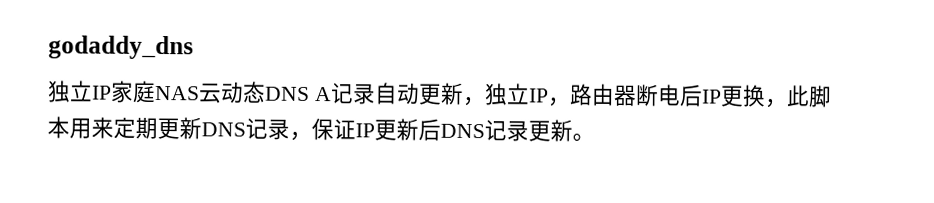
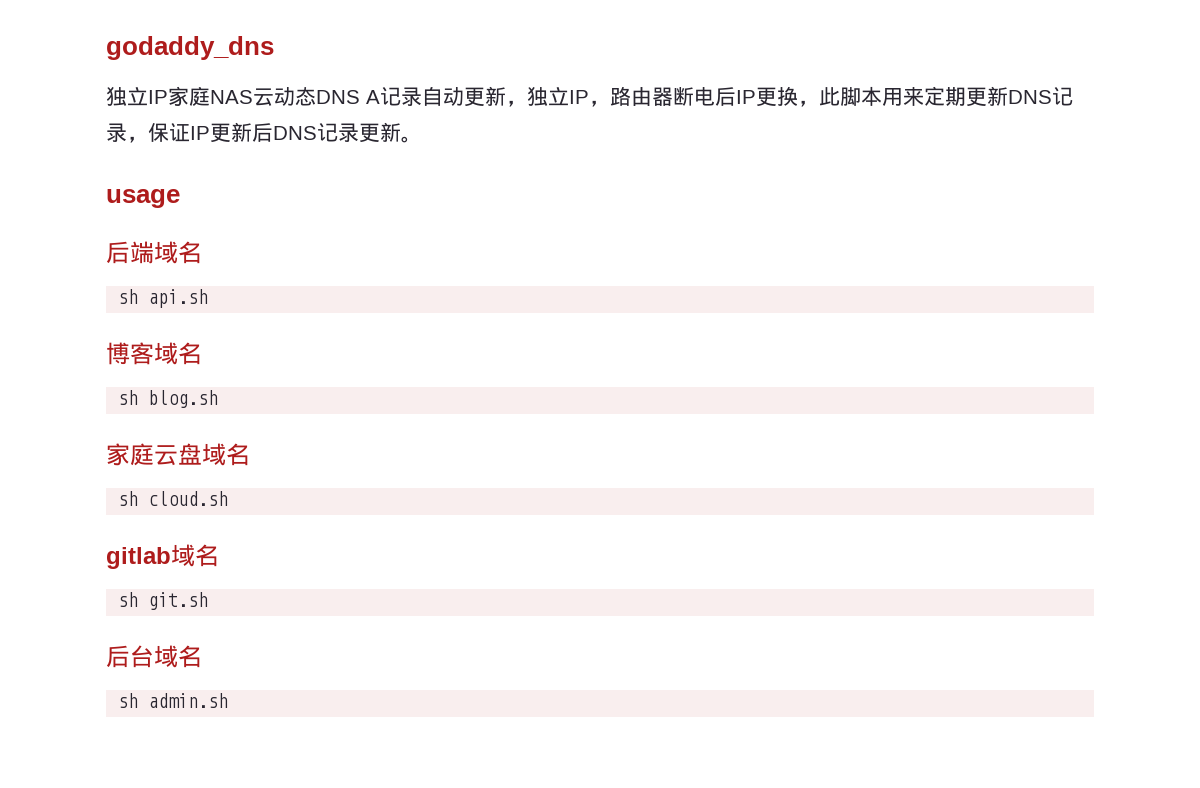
(595, 137) none -> [106,189,180,208] [106,241,202,264] [118,289,209,308] [106,342,202,365] [118,390,219,408] [106,443,250,466] [118,491,229,506] [106,544,219,569] [118,592,209,610] [106,645,202,668] [118,693,229,708] // usage // 后端域名 // sh api.sh // 博客域名 // sh blog.sh // 家庭云盘域名 // sh cloud.sh // gitlab域名 // sh git.sh // 后台域名 // sh admin.sh

